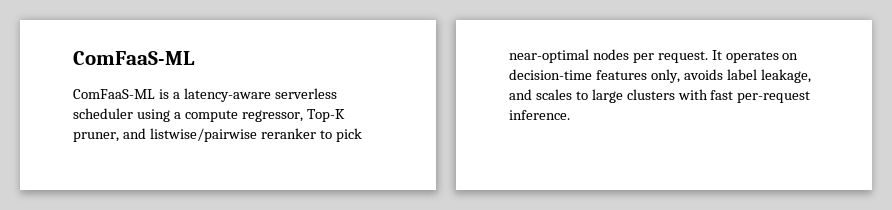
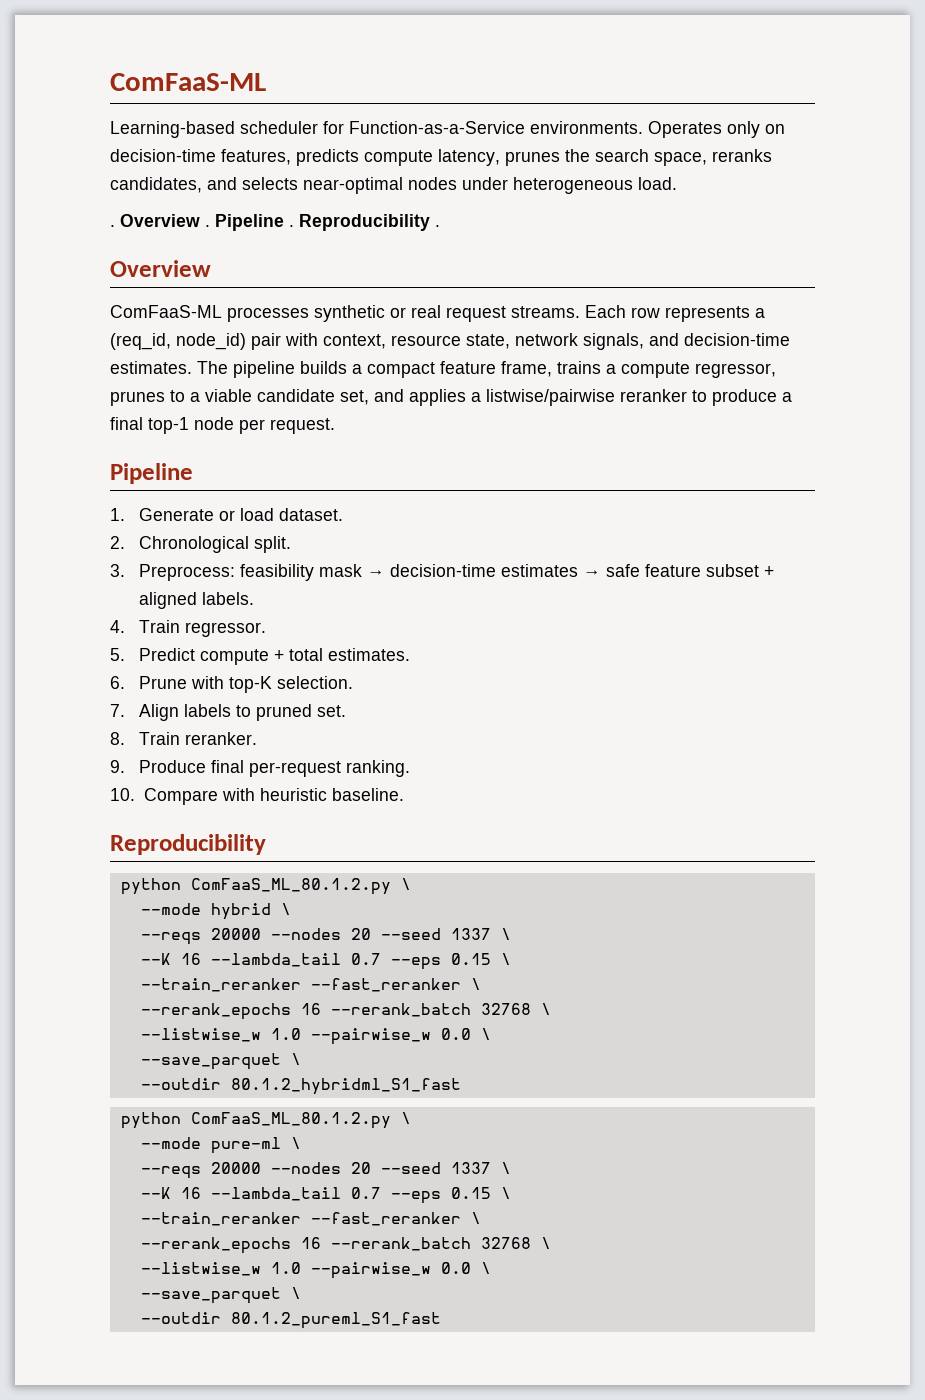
[73,88,337,102] [73,108,345,122] [73,128,362,142] [509,49,799,63] [509,69,811,83] [509,89,811,103] [509,110,570,120] ComFaaS-ML is a latency-aware serverless scheduler using a compute regressor, Top-K pruner, and listwise/pairwise reranker to pick near-optimal nodes per request. It operates on decision-time features only, avoids label leakage, and scales to large clusters with fast per-request inference. -> [110,121,785,138] [110,149,772,166] [110,177,677,194] [110,214,440,231] [110,260,211,277] [110,305,765,322] [110,333,790,350] [110,361,776,378] [110,389,792,406] [110,417,335,434] [110,463,193,484] [110,508,343,521] [110,536,291,553] [110,564,774,581] [138,592,254,609] [110,620,266,637] [110,648,410,665] [110,676,353,693] [110,704,346,721] [110,732,257,745] [110,760,410,777] [110,788,404,805] [110,834,266,855] [120,878,411,895] [140,903,291,920] [140,928,511,945] [140,953,511,970] [140,978,481,992] [140,1003,551,1020] [140,1028,491,1045] [140,1053,301,1070] [140,1078,461,1095] [120,1112,411,1129] [140,1137,301,1154] [140,1162,511,1179] [140,1187,511,1204] [140,1212,481,1226] [140,1237,551,1254] [140,1262,491,1279] [140,1287,301,1304] [140,1312,441,1329] Learning-based scheduler for Function-as-a-Service environments. Operates only on decision-time features, predicts compute latency, prunes the search space, reranks candidates, and selects near-optimal nodes under heterogeneous load. // . Overview . Pipeline . Reproducibility . // Overview // ComFaaS-ML processes synthetic or real request streams. Each row represents a (req_id, node_id) pair with context, resource state, network signals, and decision-time estimates. The pipeline builds a compact feature frame, trains a compute regressor, prunes to a viable candidate set, and applies a listwise/pairwise reranker to produce a final top-1 node per request. // Pipeline // 1. Generate or load dataset. // 2. Chronological split. // 3. Preprocess: feasibility mask → decision-time estimates → safe feature subset + aligned labels. // 4. Train regressor. // 5. Predict compute + total estimates. // 6. Prune with top-K selection. // 7. Align labels to pruned set. // 8. Train reranker. // 9. Produce final per-request ranking. // 10. Compare with heuristic baseline. // Reproducibility // python ComFaaS_ML_80.1.2.py \ // --mode hybrid \ // --reqs 20000 --nodes 20 --seed 1337 \ // --K 16 --lambda_tail 0.7 --eps 0.15 \ // --train_reranker --fast_reranker \ // --rerank_epochs 16 --rerank_batch 32768 \ // --listwise_w 1.0 --pairwise_w 0.0 \ // --save_parquet \ // --outdir 80.1.2_hybridml_S1_fast // python ComFaaS_ML_80.1.2.py \ // --mode pure-ml \ // --reqs 20000 --nodes 20 --seed 1337 \ // --K 16 --lambda_tail 0.7 --eps 0.15 \ // --train_reranker --fast_reranker \ // --rerank_epochs 16 --rerank_batch 32768 \ // --listwise_w 1.0 --pairwise_w 0.0 \ // --save_parquet \ // --outdir 80.1.2_pureml_S1_fast

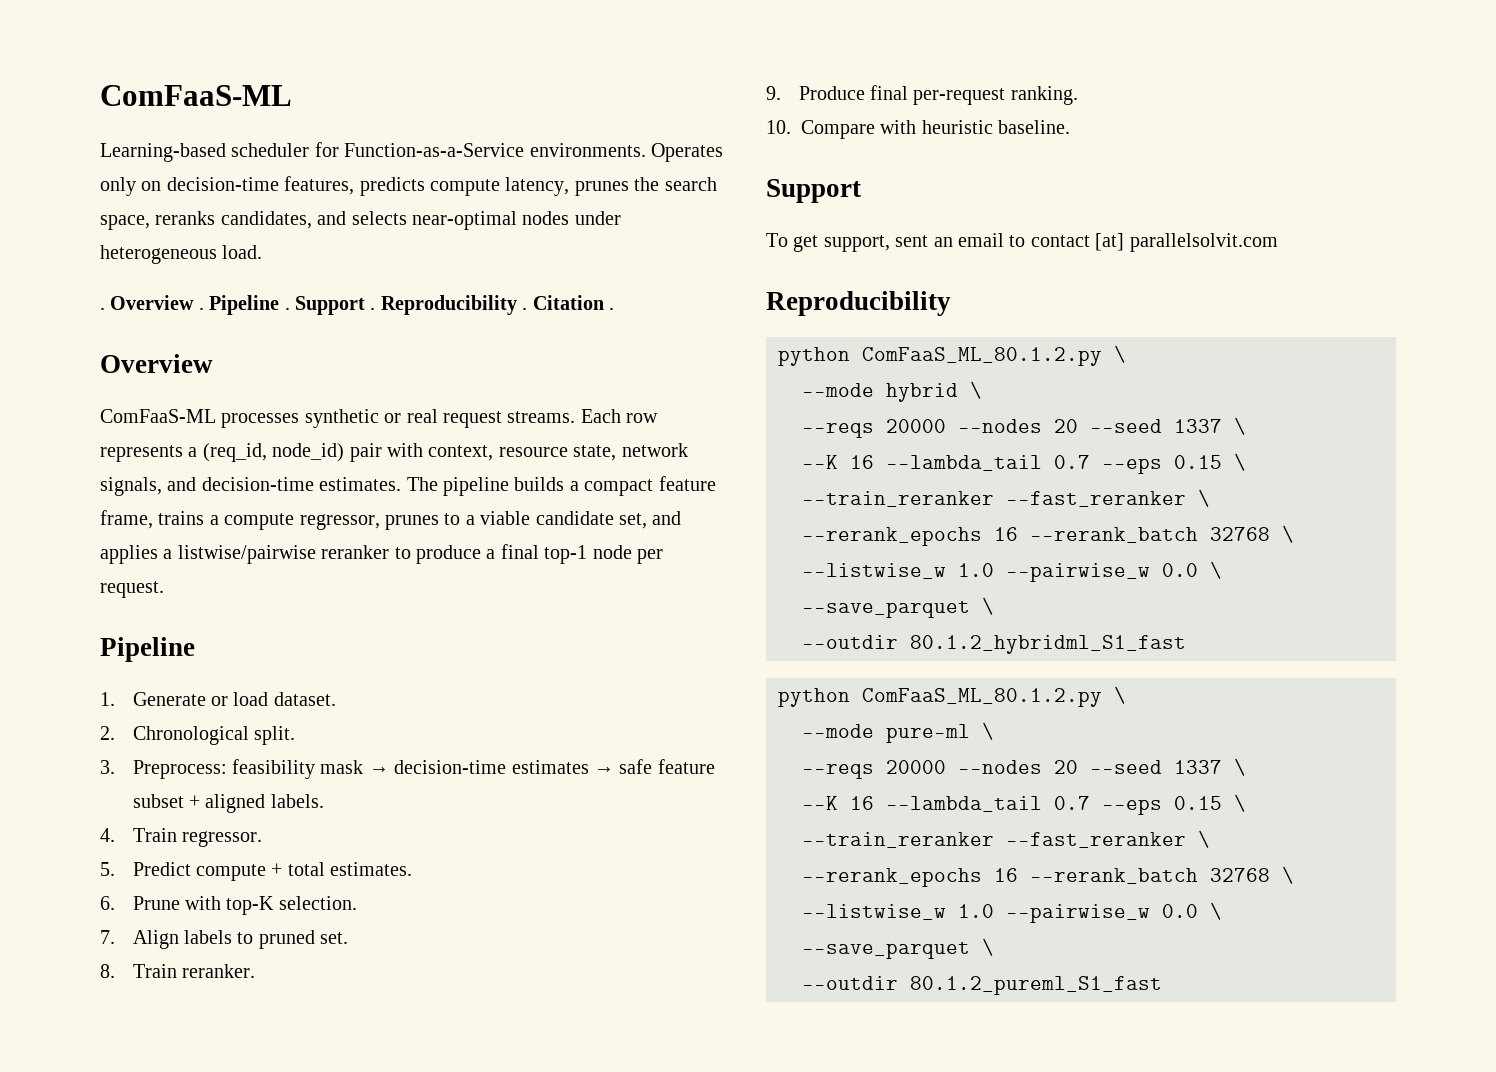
(294, 226) none -> [295,296,376,315] Support .
(440, 226) none -> [532,295,614,310] Citation .
(404, 794) none -> [766,179,861,203] [766,233,1278,252] // Support // To get support, sent an email to contact [at] parallelsolvit.com

